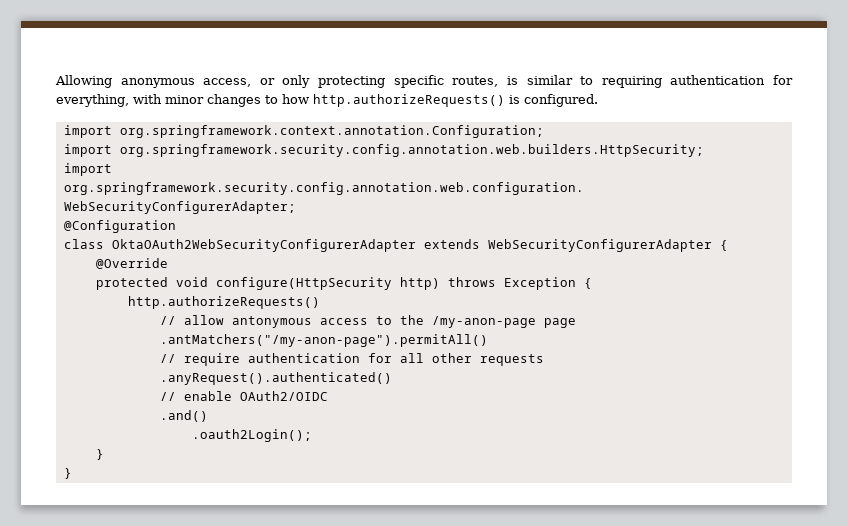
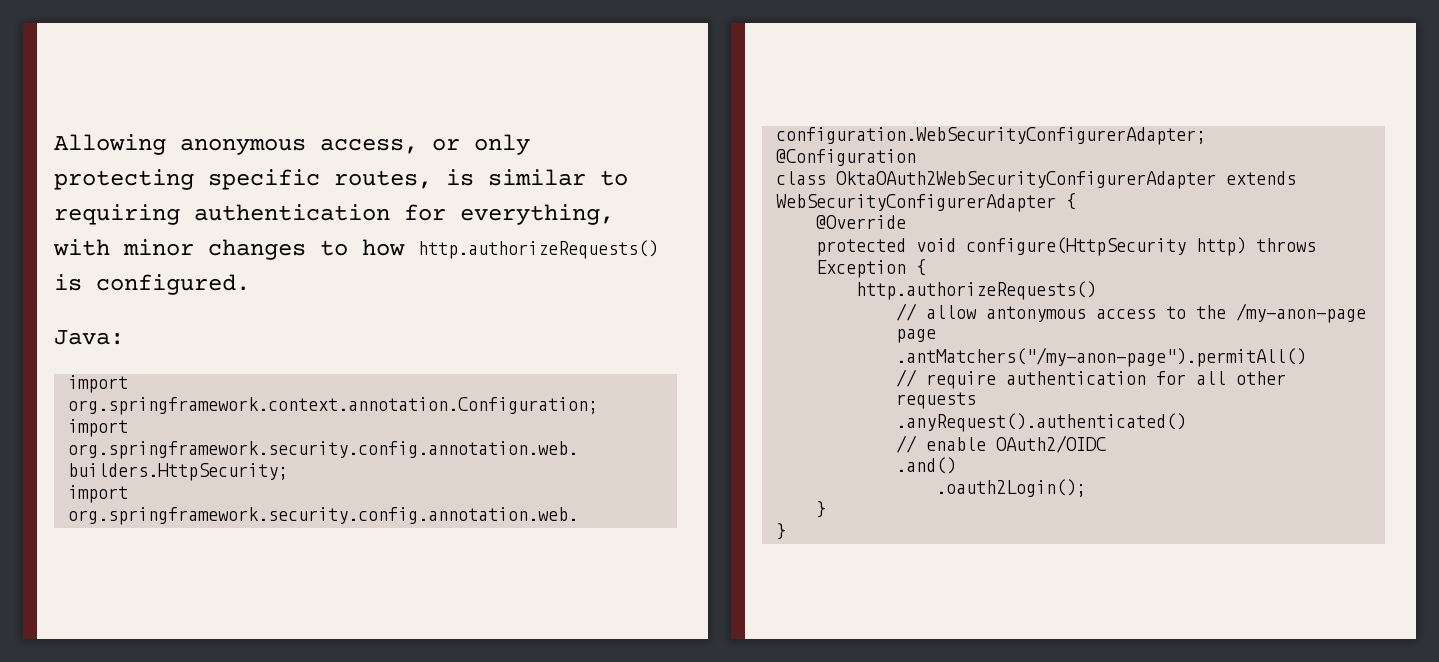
(598, 100) none -> [54,330,124,345] // Java:

